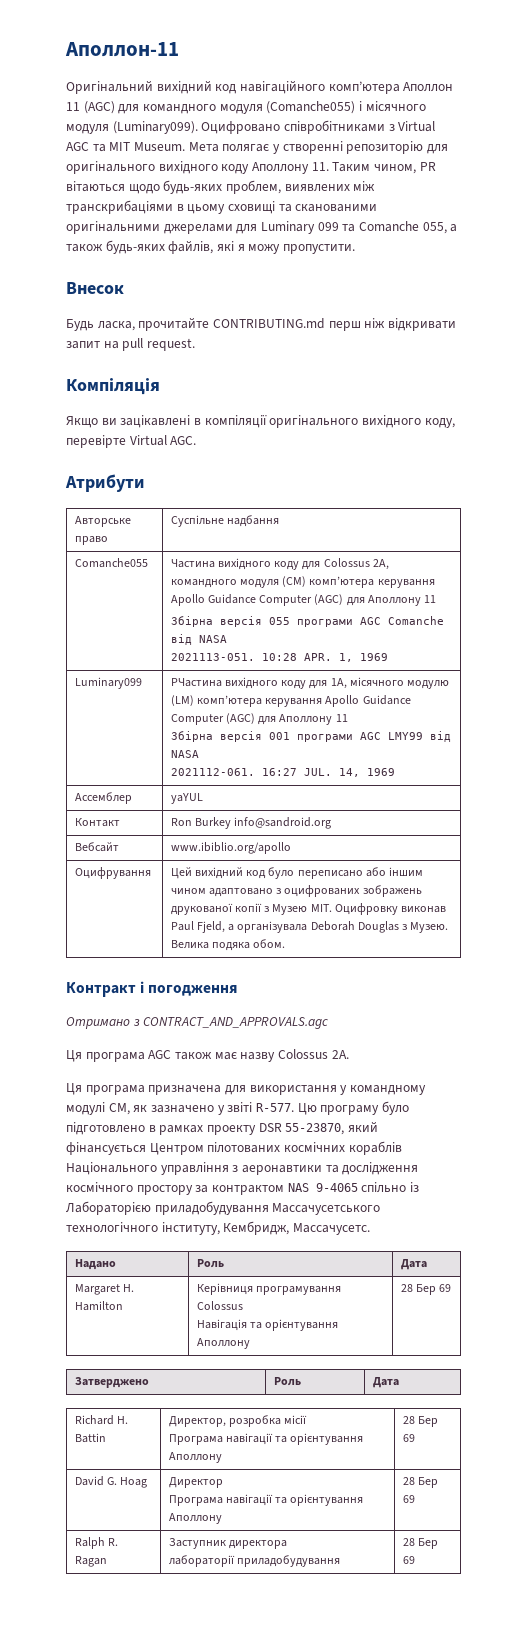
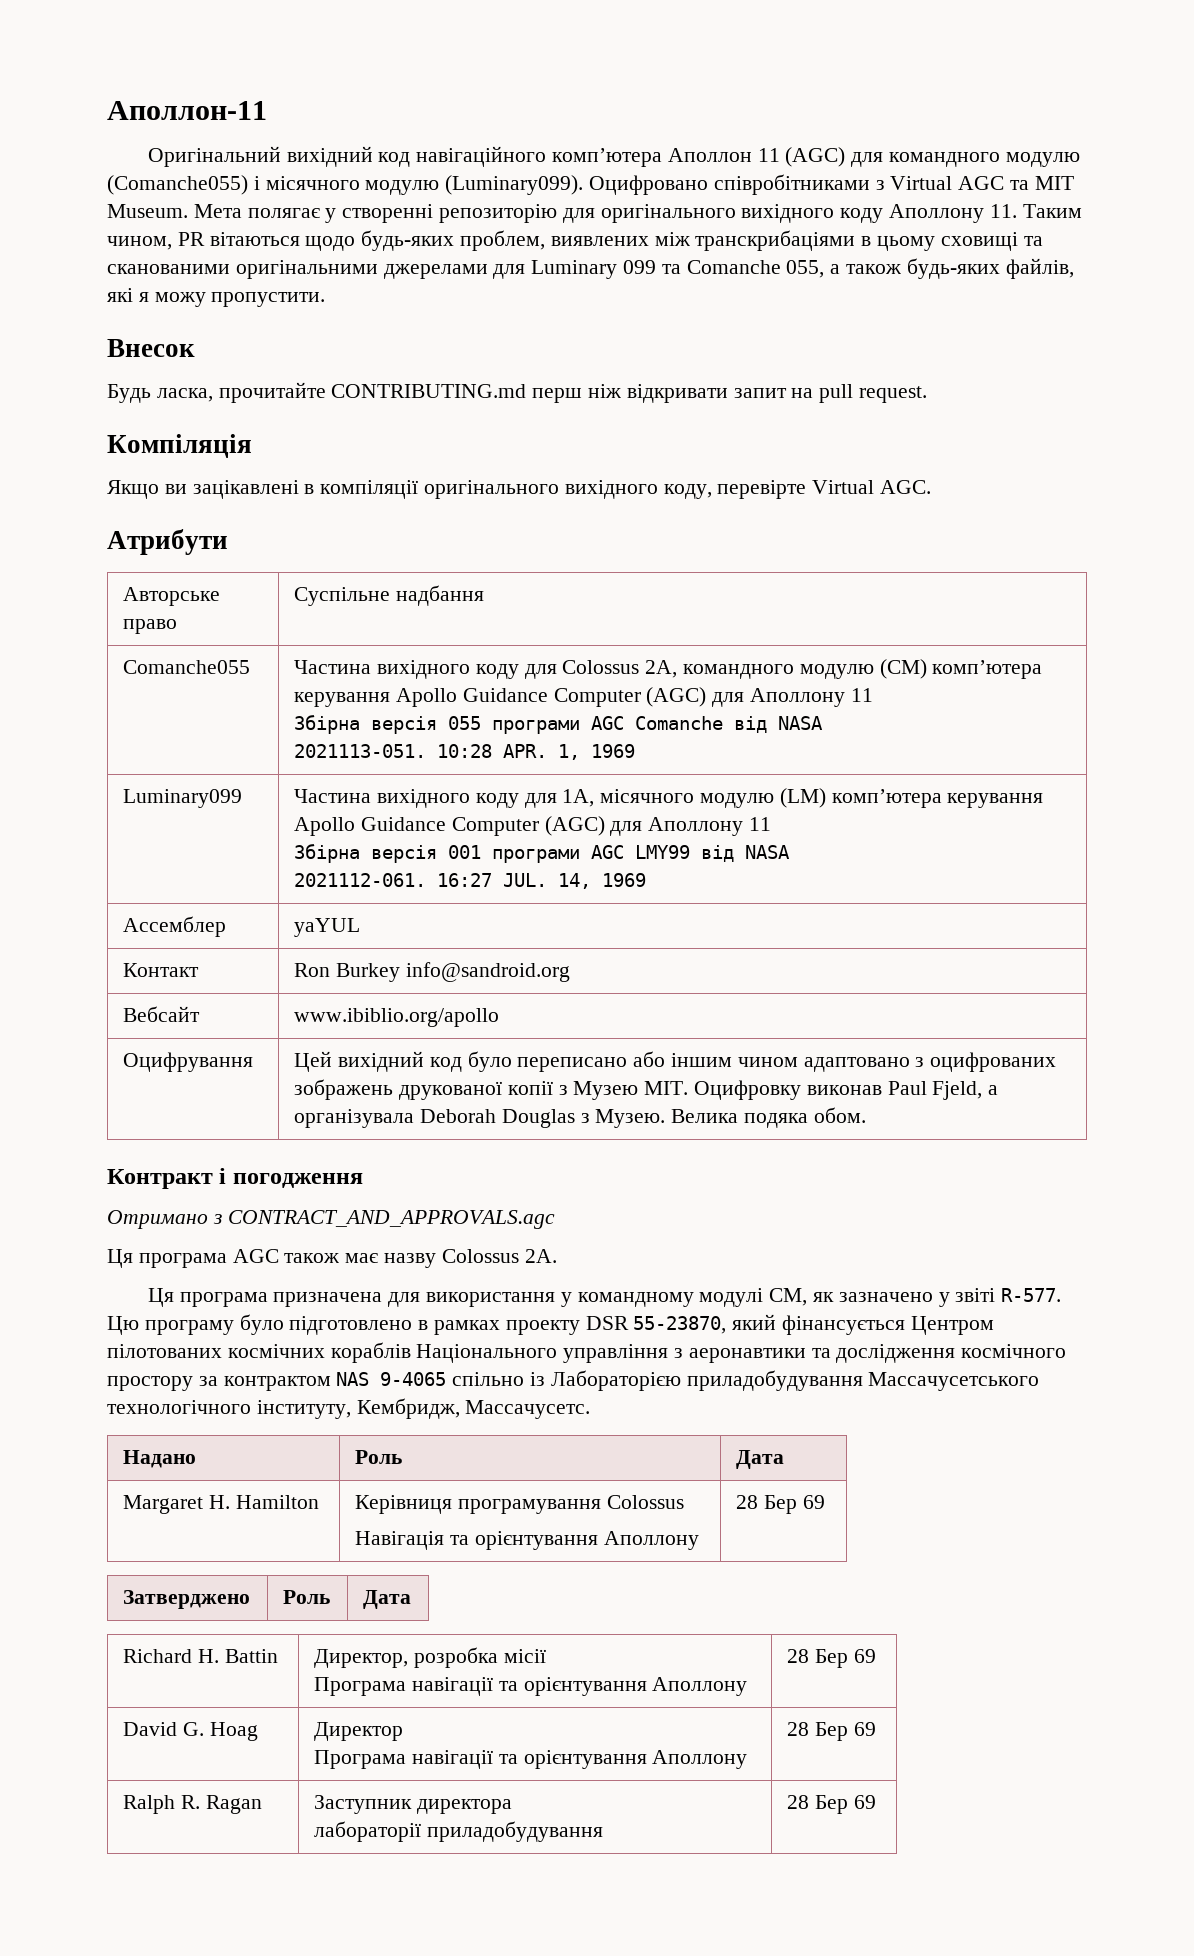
[219,104,263,114] модуля -> [1005,152,1080,167] модулю
[66,124,109,134] модуля -> [365,180,440,195] модулю
[239,579,279,588] модуля -> [799,664,874,679] модулю
[170,678,222,687] PЧастина -> [294,789,372,803] Частина

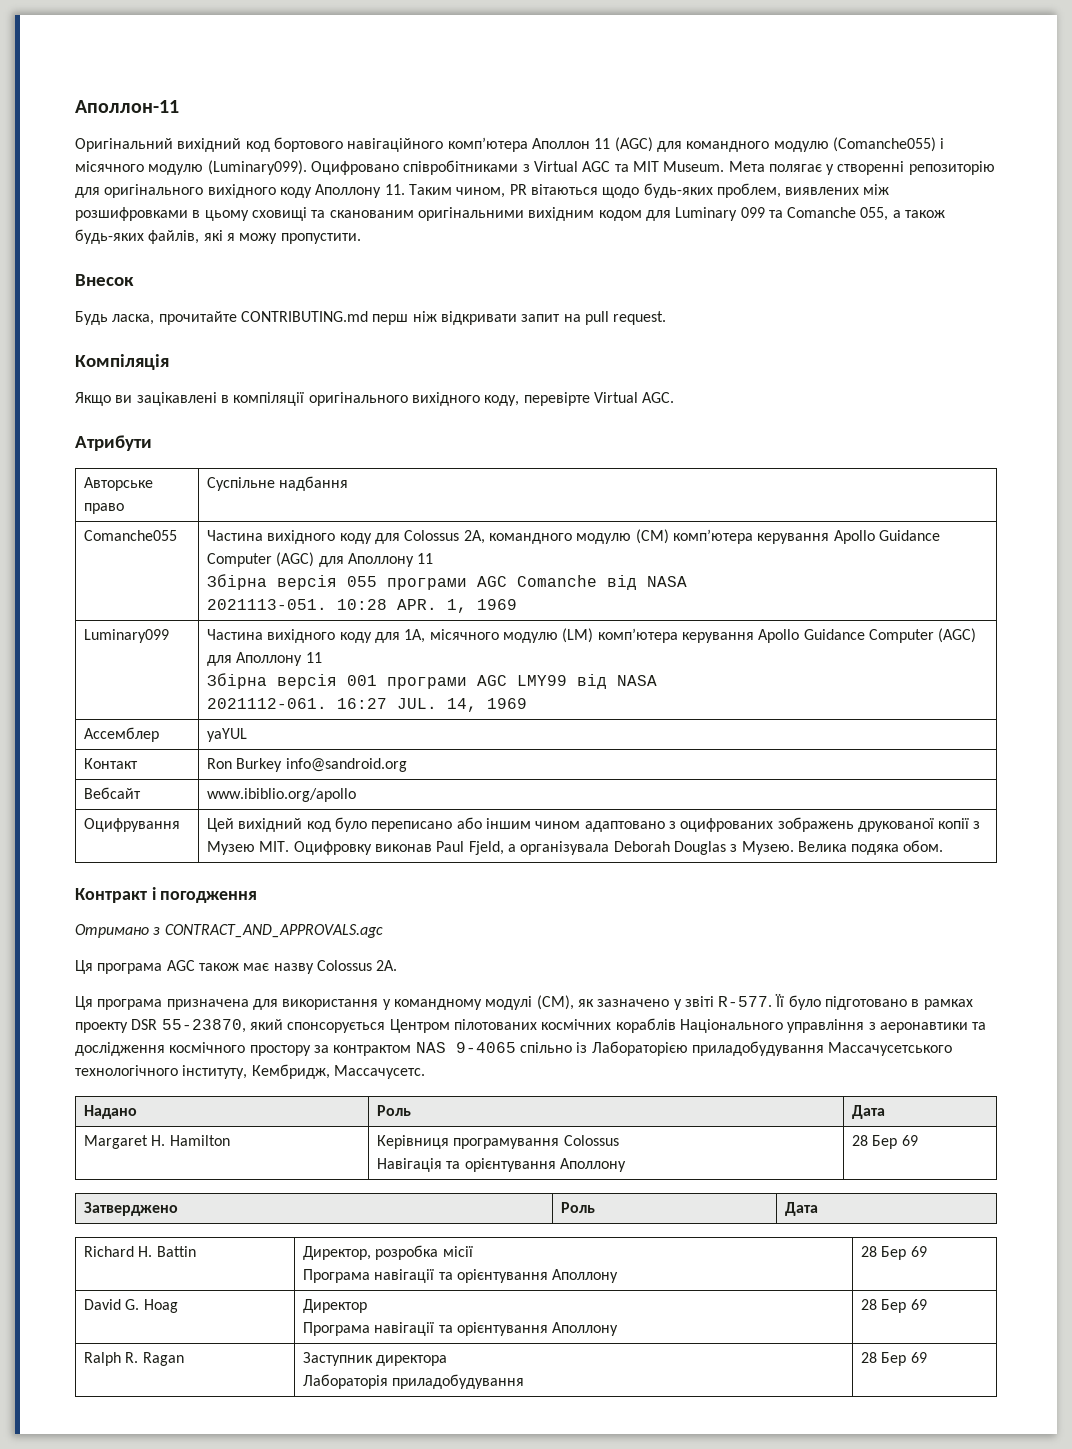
(411, 159) none -> [273,137,343,152] бортового
[695,230,856,251] транскрибаціями -> [75,207,188,221] розшифровками
[107,260,488,279] сканованими оригінальними джерелами -> [329,207,642,221] сканованим оригінальними вихідним кодом
[769,1288,808,1306] CM, -> [536,995,574,1010] (CM),
[107,1314,413,1335] Цю програму було підготовлено -> [775,994,908,1010] Її було підготовано
[782,1315,906,1335] фінансується -> [287,1022,386,1033] спонсорується
[314,1821,422,1842] лабораторії -> [302,1374,388,1389] Лабораторія

